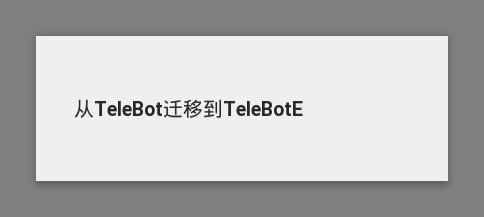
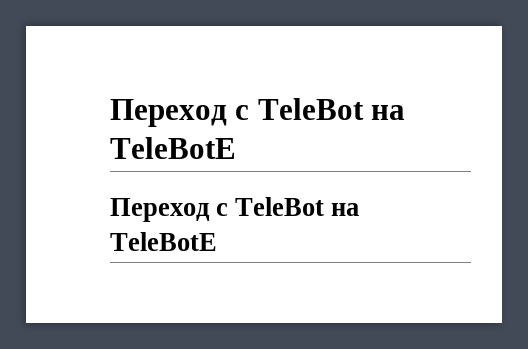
[74,99,223,118] 从TeleBot迁移到 -> [110,98,406,127] [110,137,236,159] [110,197,360,222] Переход с TeleBot на TeleBotE // Переход с TeleBot на

